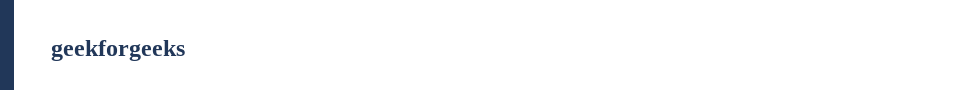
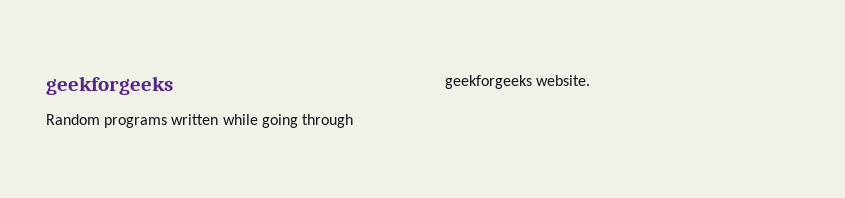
[51,40,185,61] geekforgeeks -> [46,76,173,95] [46,114,353,128] [445,75,591,89] geekforgeeks // Random programs written while going through geekforgeeks website.

